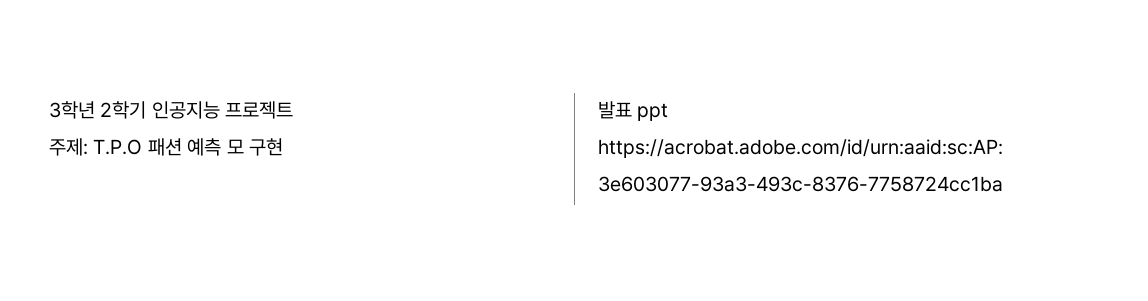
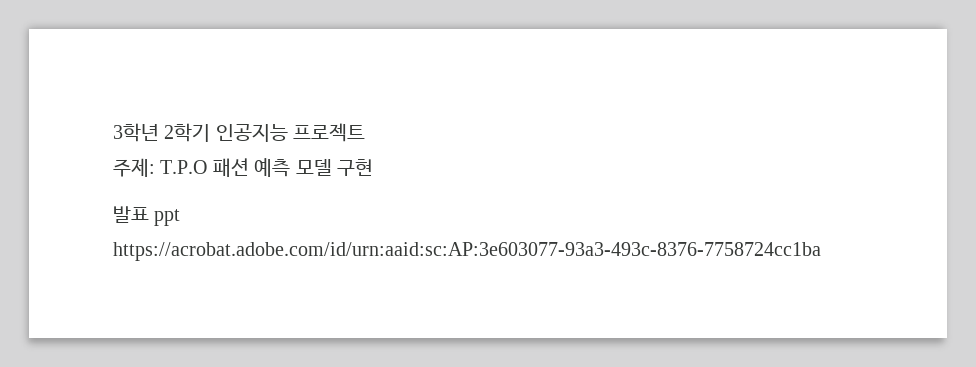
[226,139,244,154] 모 -> [295,159,332,176] 모델

